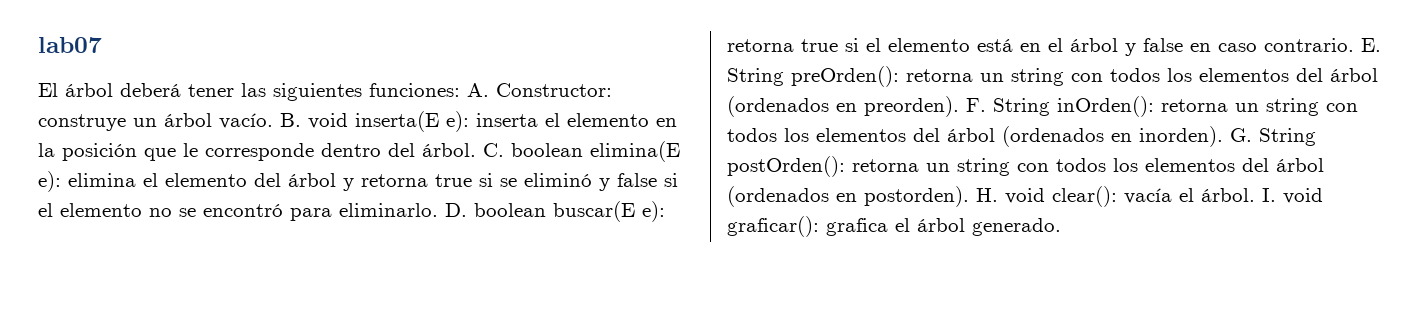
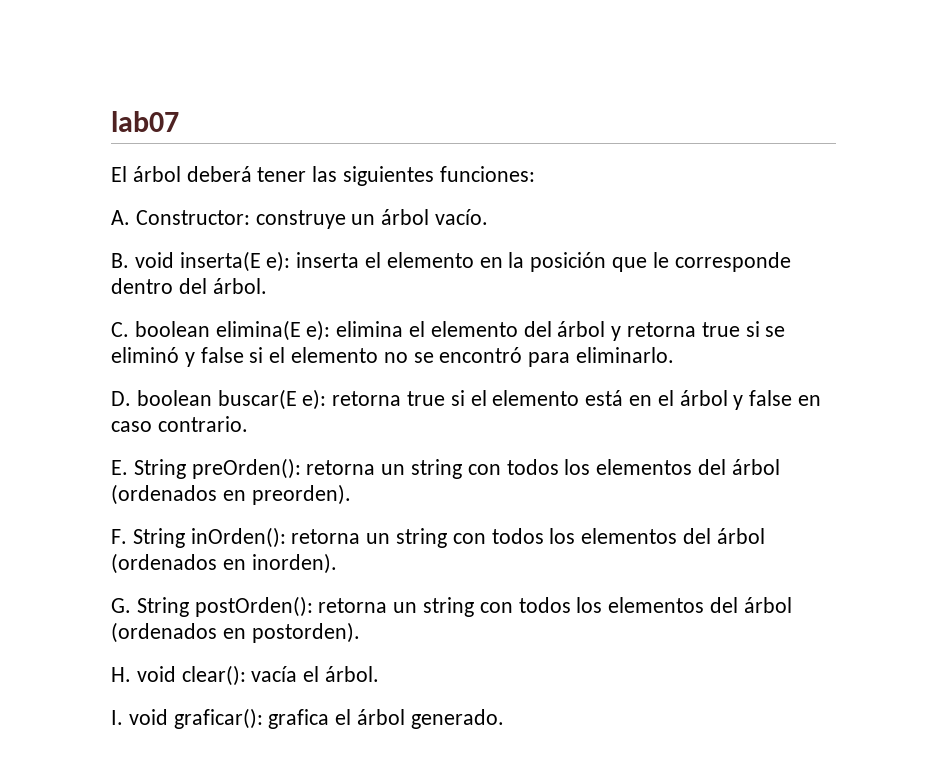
(460, 90) none -> (535, 174) //
(273, 121) none -> (489, 217) //
(476, 150) none -> (267, 286) //
(438, 210) none -> (675, 355) //
(1354, 45) none -> (248, 424) //
(959, 106) none -> (351, 494) //
(1223, 136) none -> (337, 563) //
(969, 196) none -> (360, 632) //
(1255, 195) none -> (380, 674) //

